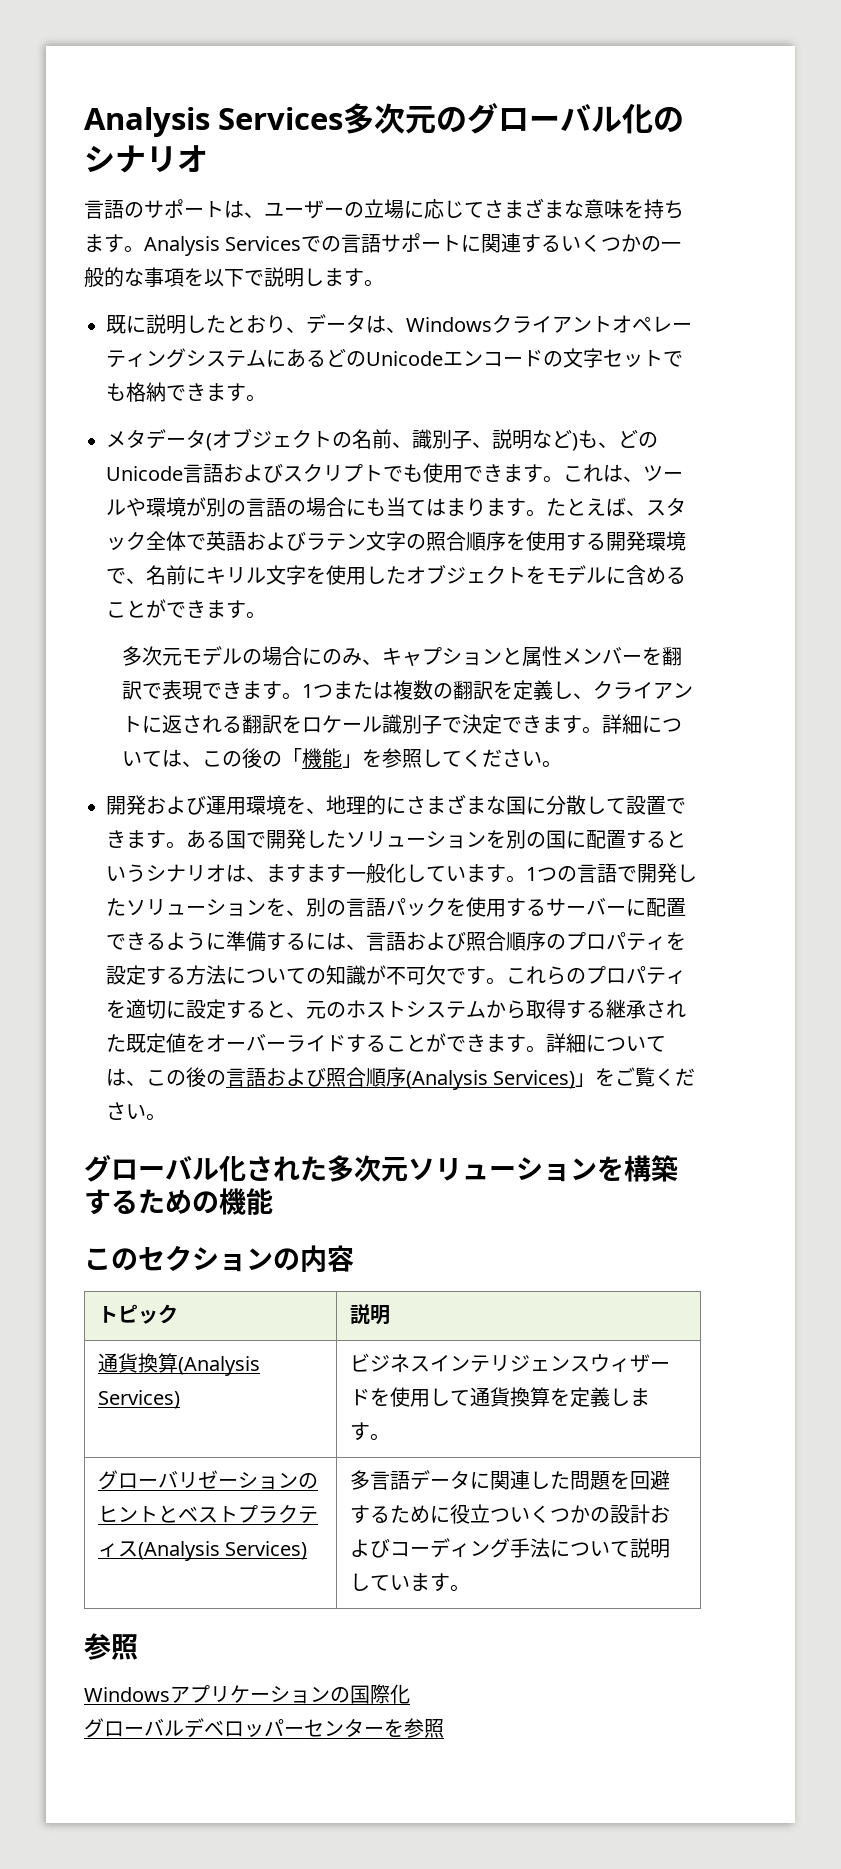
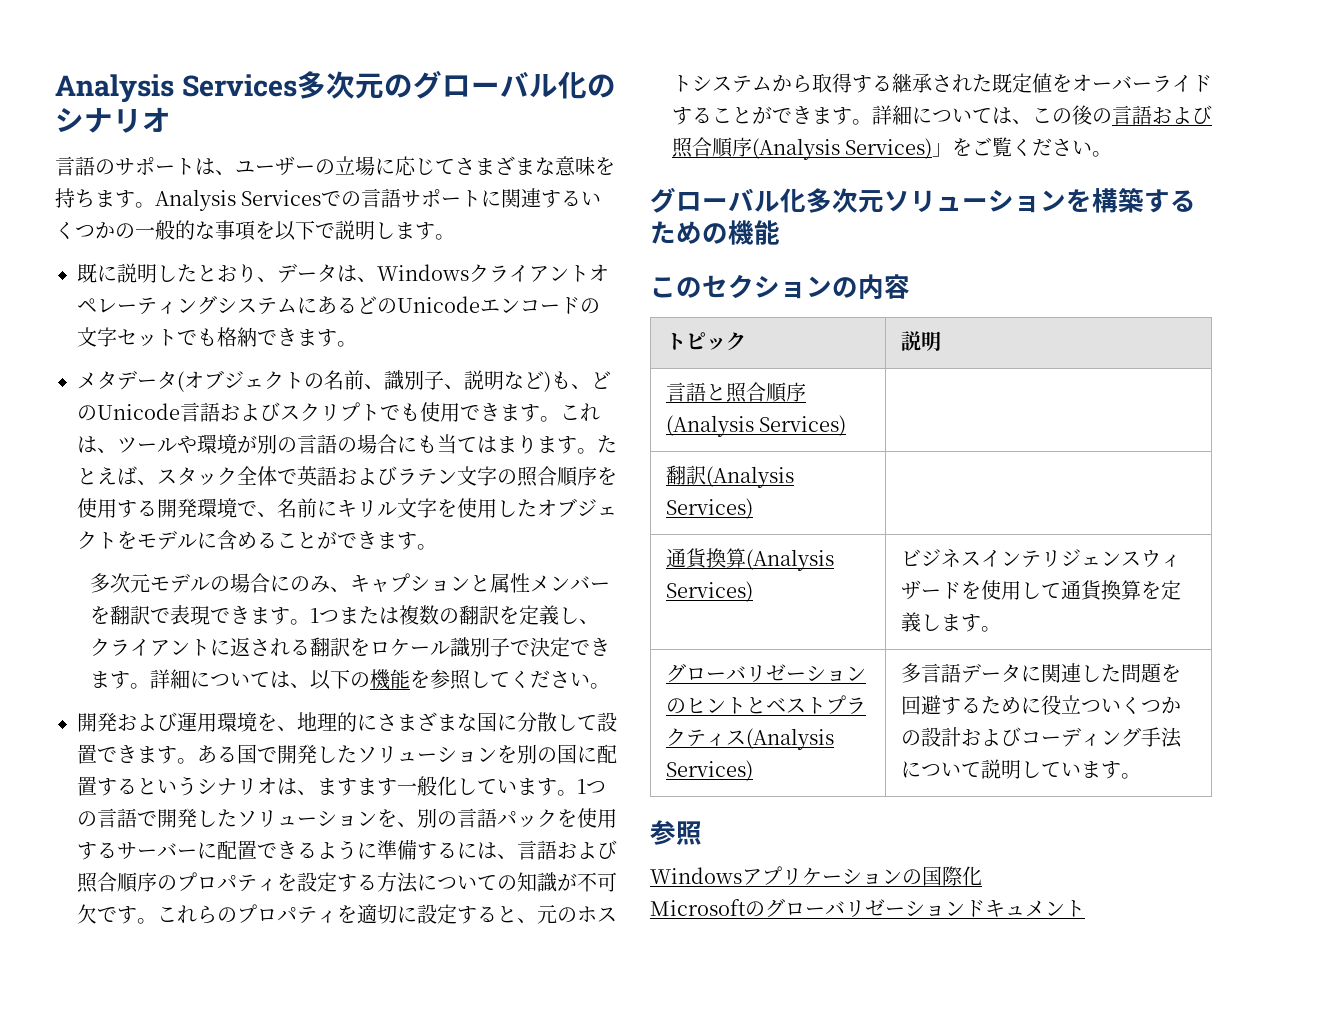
[201,748,362,768] この後の「機能」 -> [310,669,411,690] 以下の機能
[246,1156,327,1181] された -> (806, 200) none
(390, 1315) none -> [665,382,806,403] [665,415,846,437] [665,465,794,488] [665,498,753,519] // 言語と照合順序(Analysis Services) | // 翻訳(Analysis Services) |
[84,1718,444,1738] グローバルデベロッパーセンターを参照 -> [650,898,1085,918] Microsoftのグローバリゼーションドキュメント

